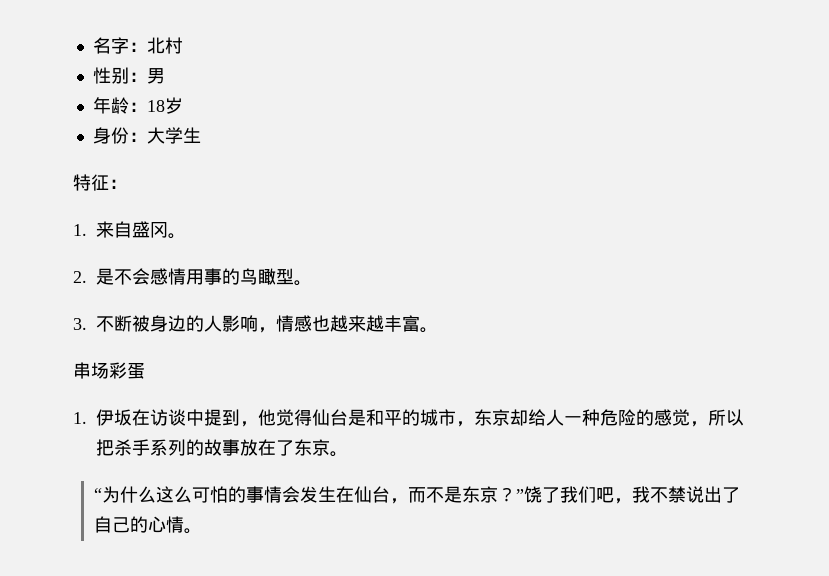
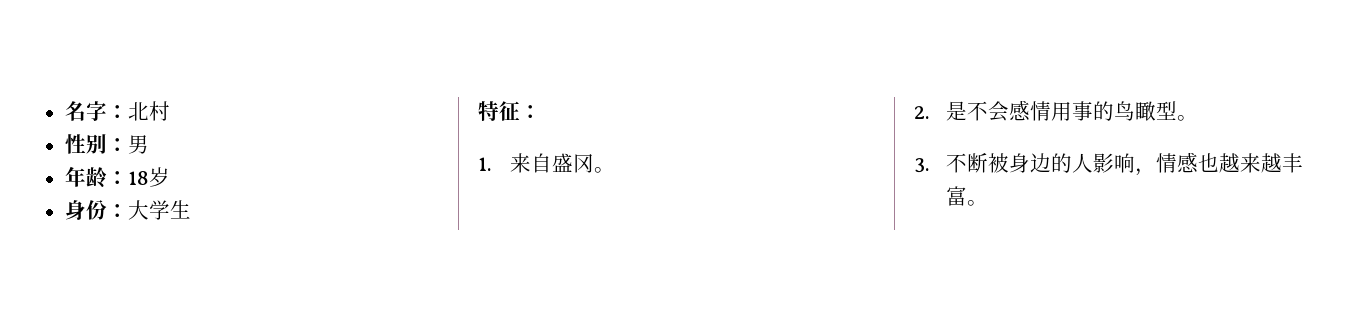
[73,362,145,379] [73,409,744,427] [96,439,348,457] [93,486,740,504] [93,516,202,534] // 串场彩蛋 // 1.伊坂在访谈中提到，他觉得仙台是和平的城市，东京却给人一种危险的感觉，所以把杀手系列的故事放在了东京。 // “为什么这么可怕的事情会发生在仙台，而不是东京？”饶了我们吧，我不禁说出了自己的心情。 -> (988, 203) none

